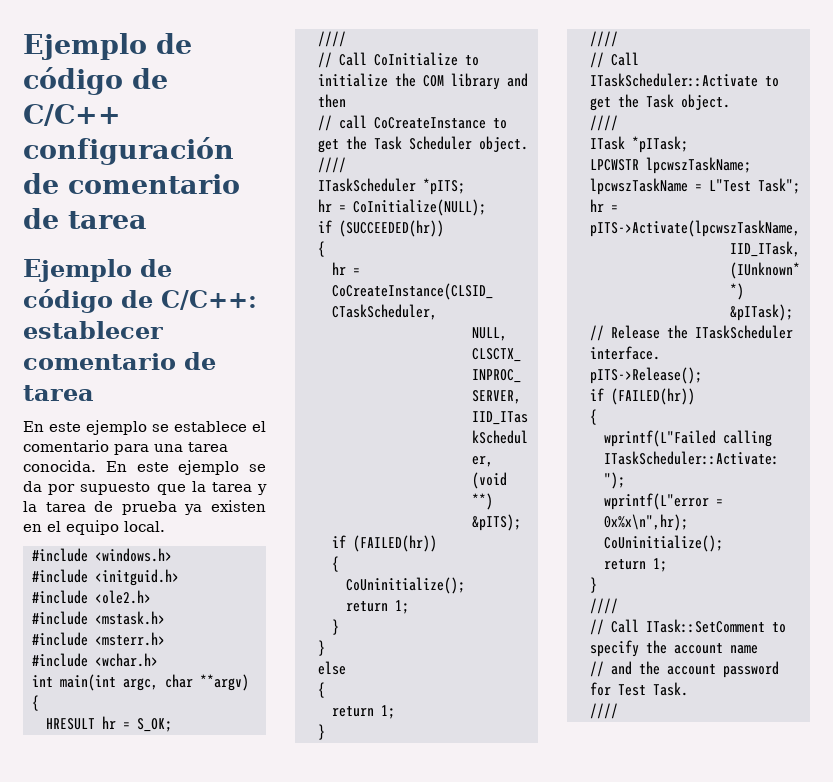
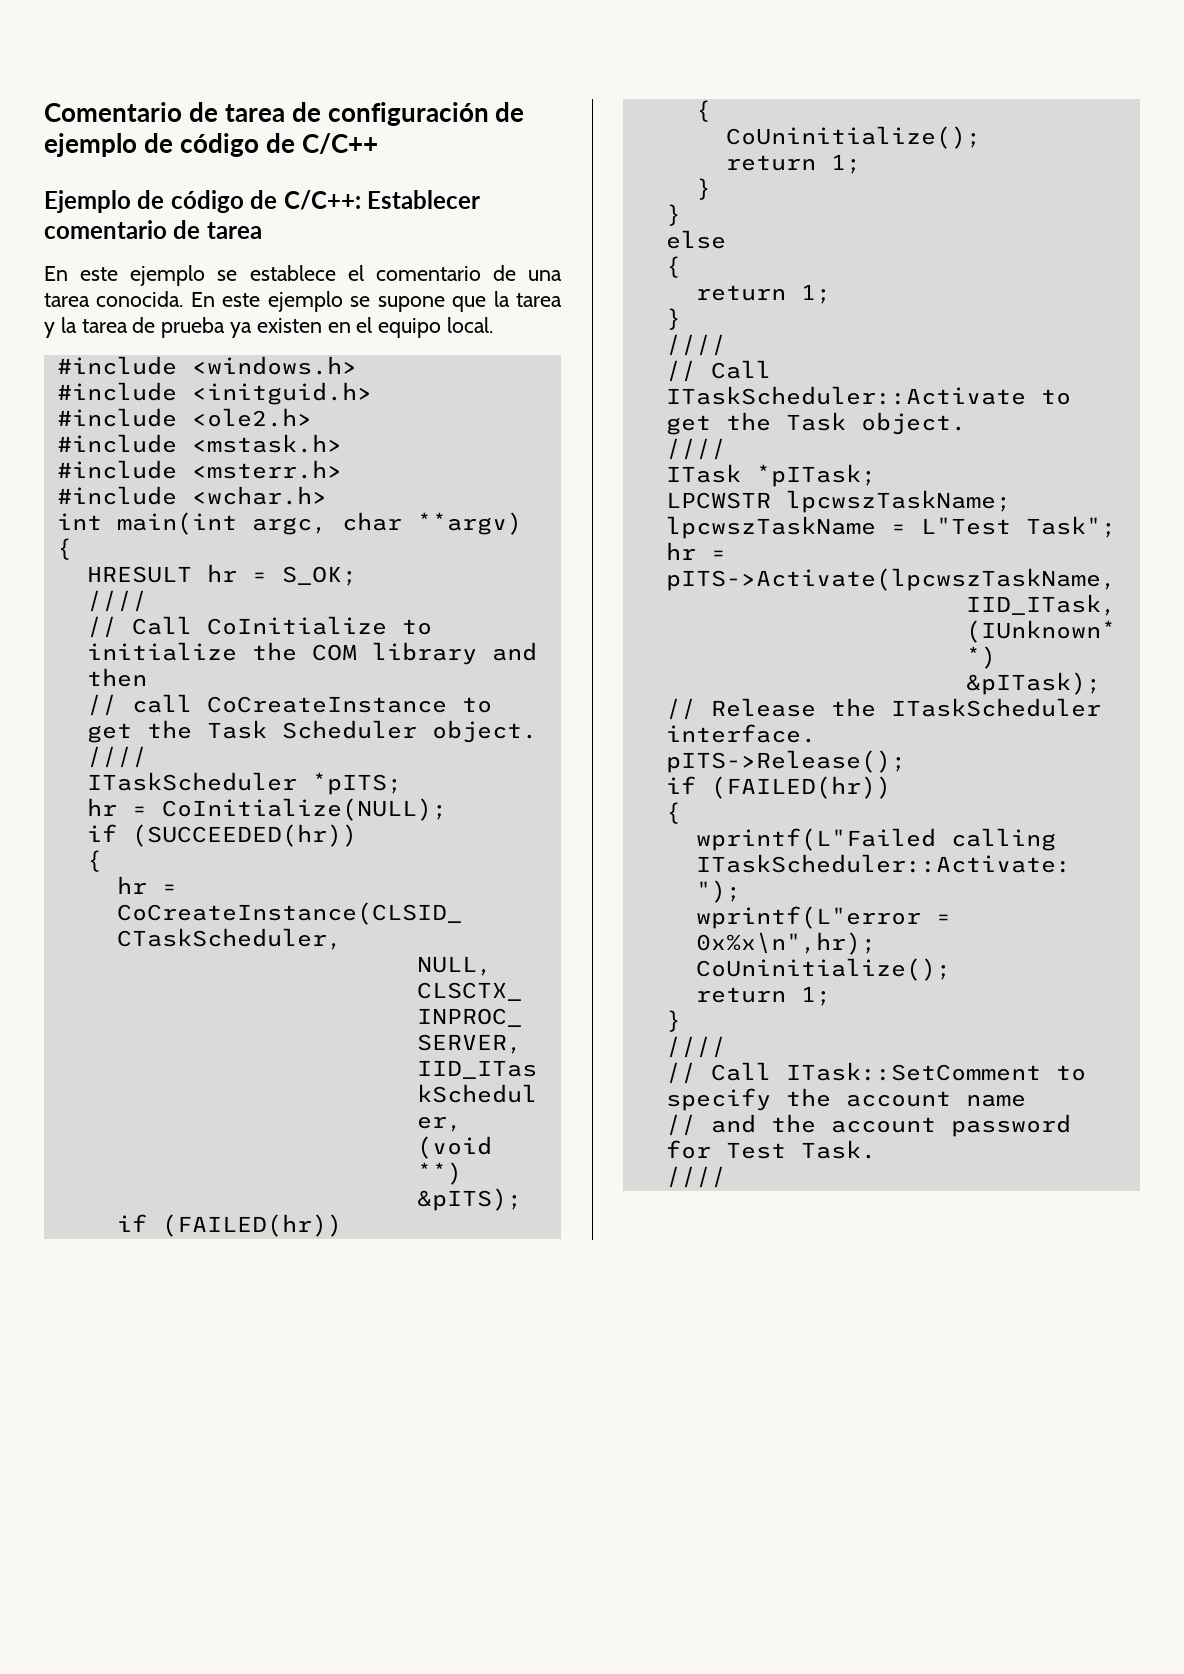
[23,33,147,60] Ejemplo -> [44,102,525,126] [44,133,137,157] Comentario de tarea de configuración de ejemplo
[23,137,234,165] [23,173,240,194] [23,208,147,229] configuración de comentario de tarea -> (378, 143) none
[23,321,163,339] establecer -> [367,190,481,209] Establecer
[114,444,149,455] para -> [492,265,516,281] de
[23,481,151,495] da por supuesto -> [377,296,445,312] supone

